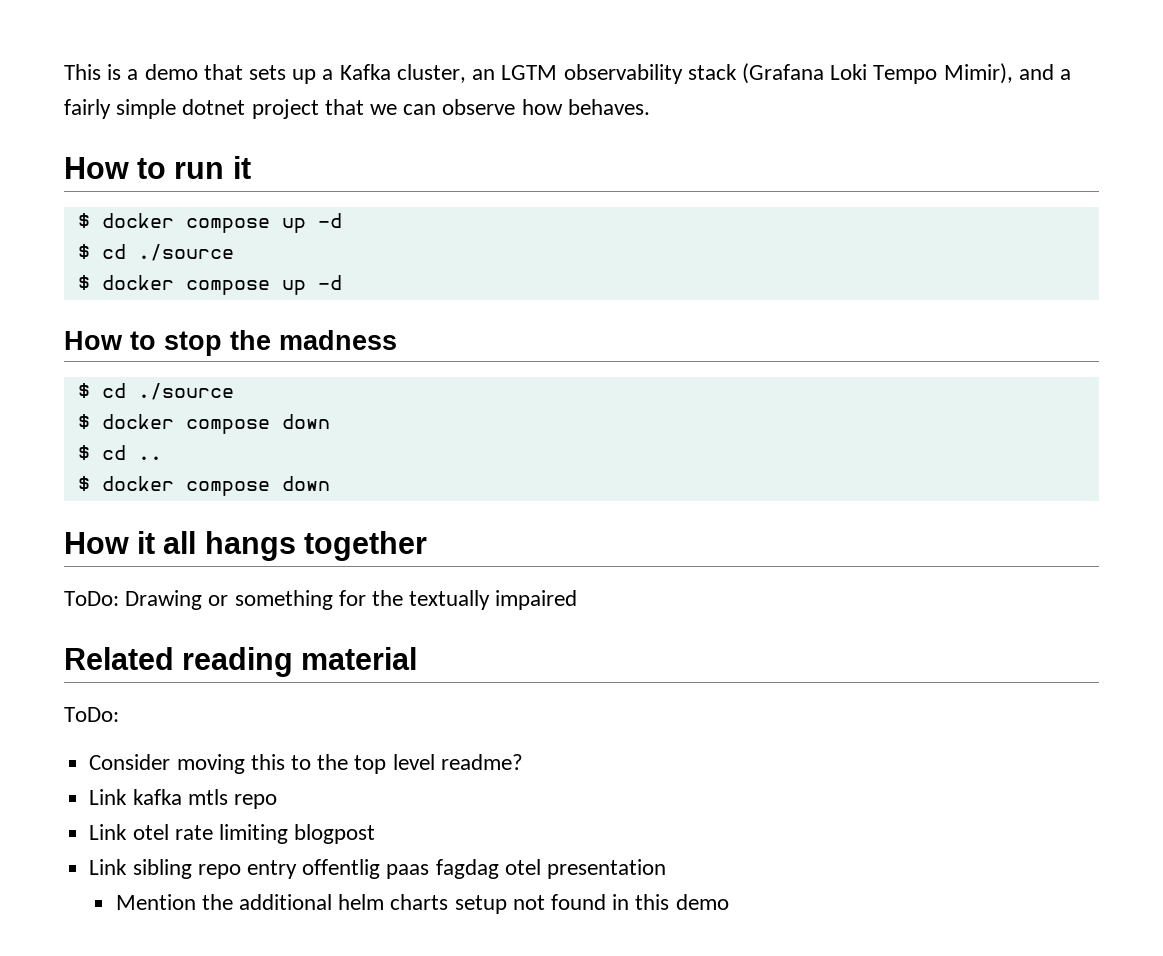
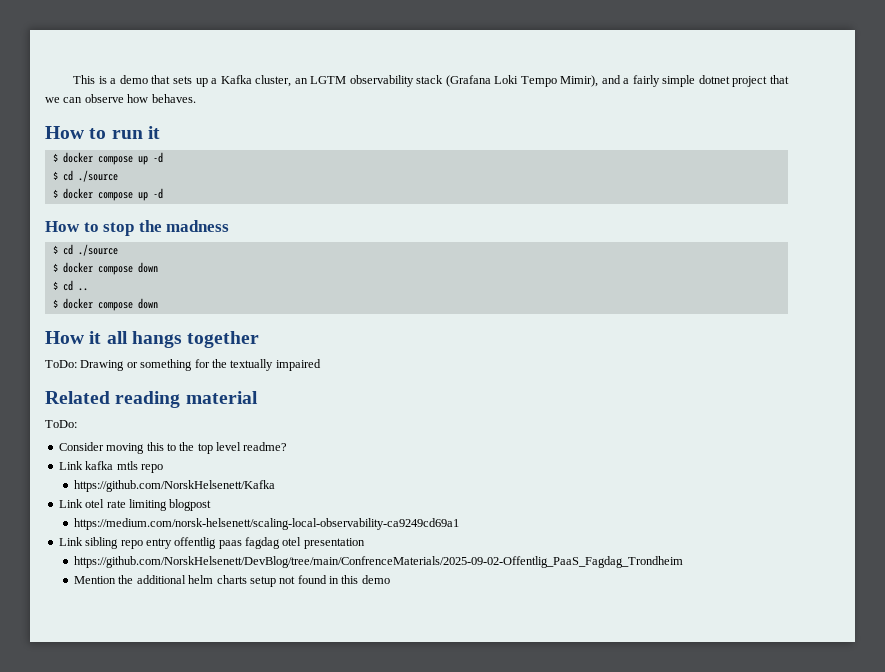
(277, 801) none -> [73,480,275,492] // https://github.com/NorskHelsenett/Kafka
(376, 834) none -> [73,518,459,530] // https://medium.com/norsk-helsenett/scaling-local-observability-ca9249cd69a1
(666, 869) none -> [73,556,683,568] // https://github.com/NorskHelsenett/DevBlog/tree/main/ConfrenceMaterials/2025-09-02-Offentlig_PaaS_Fagdag_Trondheim

